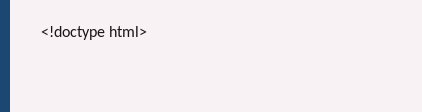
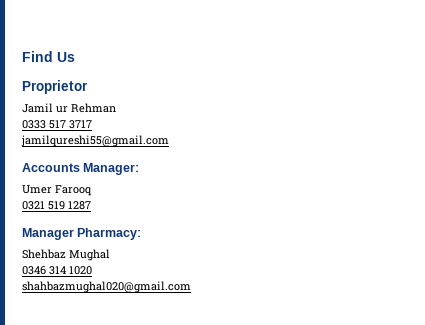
[41,26,148,40] <!doctype html> -> [22,51,75,62] [22,80,88,94] [22,103,116,113] [22,120,92,129] [21,135,169,147] [22,163,140,175] [22,185,92,196] [22,201,91,210] [22,228,142,240] [22,249,110,261] [22,266,92,275] [22,281,191,293] Find Us // Proprietor // Jamil ur Rehman // 0333 517 3717 // jamilqureshi55@gmail.com // Accounts Manager: // Umer Farooq // 0321 519 1287 // Manager Pharmacy: // Shehbaz Mughal // 0346 314 1020 // shahbazmughal020@gmail.com

